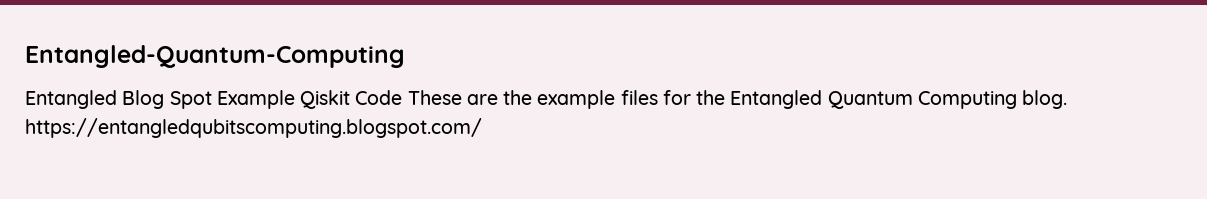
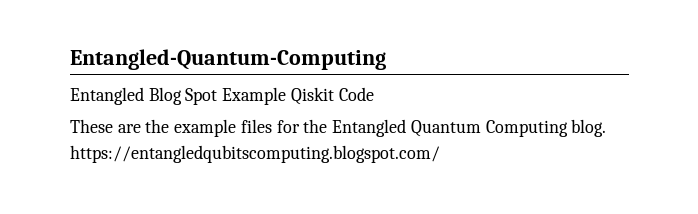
(403, 97) none -> (374, 94) //

